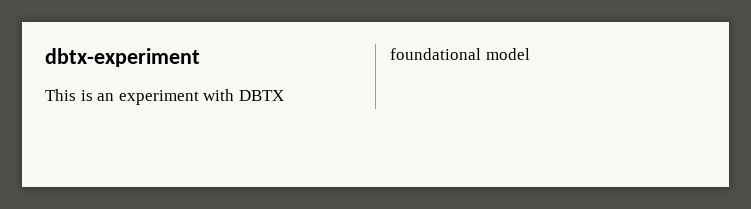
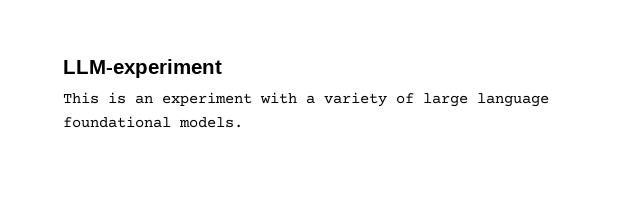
[45,48,200,67] dbtx-experiment -> [63,59,222,78] LLM-experiment
[238,90,284,101] [390,48,530,60] DBTX foundational model -> [306,92,549,107] [63,116,243,128] a variety of large language foundational models.

